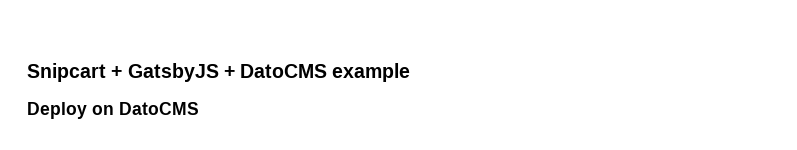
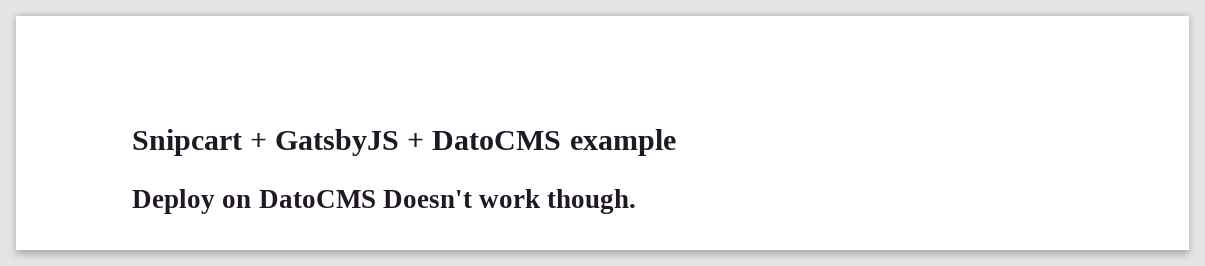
(199, 108) none -> [382,189,637,214] Doesn't work though.

